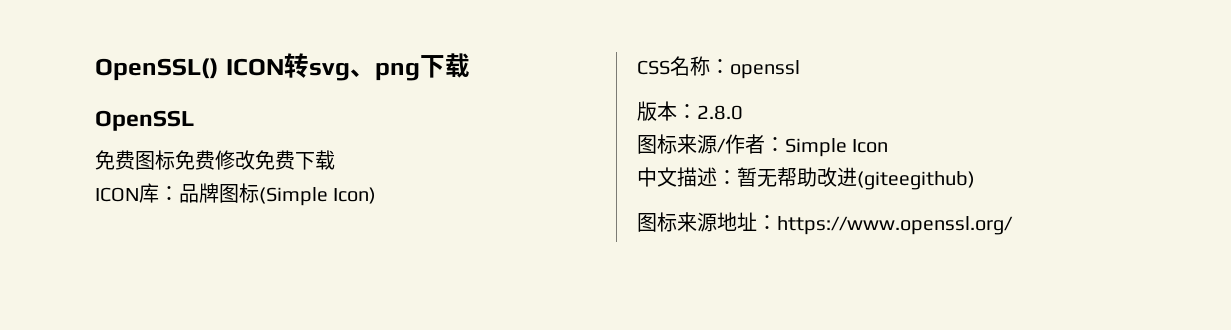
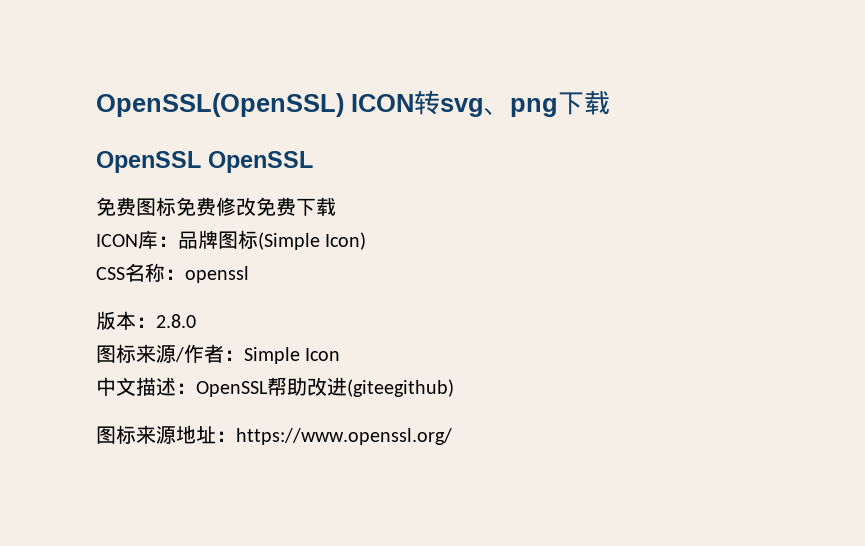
[95,58,219,81] OpenSSL() -> [96,93,344,117] OpenSSL(OpenSSL)
(194, 120) none -> [208,151,313,173] OpenSSL
[737,167,777,187] 暂无 -> [196,381,268,397] OpenSSL

